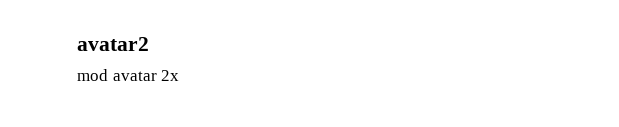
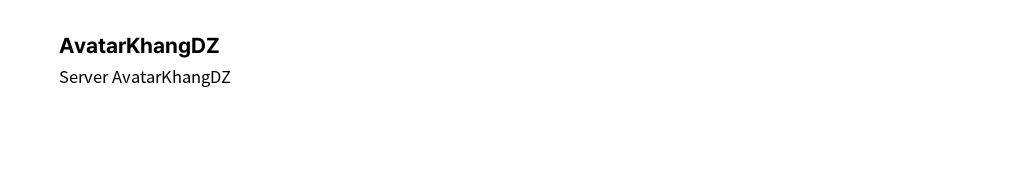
[77,37,149,51] [77,69,180,81] avatar2 // mod avatar 2x -> [59,37,220,58] [59,70,232,87] AvatarKhangDZ // Server AvatarKhangDZ

